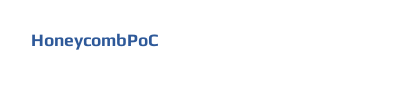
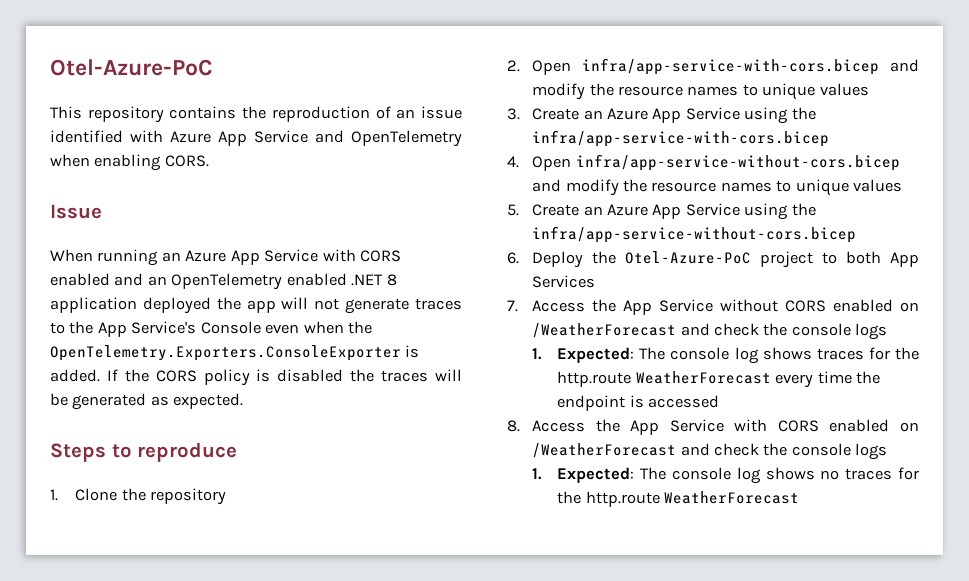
[31,33,158,50] HoneycombPoC -> [50,59,213,76] [50,106,463,123] [50,130,462,147] [50,154,209,171] [50,204,102,219] [50,249,402,266] [50,273,397,290] [50,297,462,314] [50,321,373,337] [50,345,420,361] [50,369,463,386] [50,393,244,410] [50,442,238,462] [50,488,226,505] [507,58,919,75] [532,83,869,100] [507,107,816,124] [532,130,830,147] [507,154,900,171] [532,179,903,196] [507,203,816,220] [532,226,857,243] [507,251,919,268] [532,275,596,288] [507,299,919,315] [532,323,888,340] [532,347,919,364] [557,371,880,388] [557,395,720,411] [507,419,919,435] [532,443,888,460] [532,467,919,484] [557,491,800,507] Otel-Azure-PoC // This repository contains the reproduction of an issue identified with Azure App Service and OpenTelemetry when enabling CORS. // Issue // When running an Azure App Service with CORS enabled and an OpenTelemetry enabled .NET 8 application deployed the app will not generate traces to the App Service's Console even when the OpenTelemetry.Exporters.ConsoleExporter is added. If the CORS policy is disabled the traces will be generated as expected. // Steps to reproduce // 1. Clone the repository // 2. Open infra/app-service-with-cors.bicep and modify the resource names to unique values // 3. Create an Azure App Service using the infra/app-service-with-cors.bicep // 4. Open infra/app-service-without-cors.bicep and modify the resource names to unique values // 5. Create an Azure App Service using the infra/app-service-without-cors.bicep // 6. Deploy the Otel-Azure-PoC project to both App Services // 7. Access the App Service without CORS enabled on /WeatherForecast and check the console logs // 1. Expected: The console log shows traces for the http.route WeatherForecast every time the endpoint is accessed // 8. Access the App Service with CORS enabled on /WeatherForecast and check the console logs // 1. Expected: The console log shows no traces for the http.route WeatherForecast

